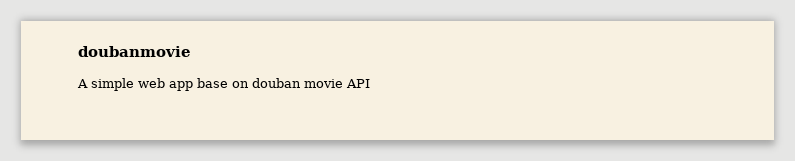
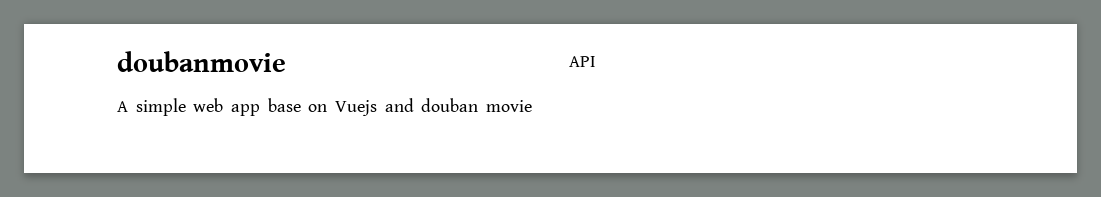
(249, 84) none -> [334,98,414,116] Vuejs and

